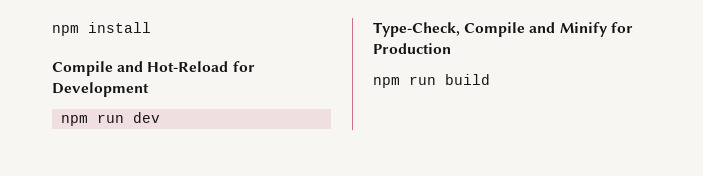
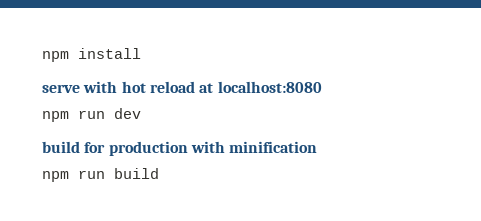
[52,61,255,76] [52,82,149,97] [60,112,160,126] [373,22,633,37] [373,43,451,54] Compile and Hot-Reload for Development // npm run dev // Type-Check, Compile and Minify for Production -> [42,81,322,93] [42,108,141,122] [42,141,318,156] serve with hot reload at localhost:8080 // npm run dev // build for production with minification

